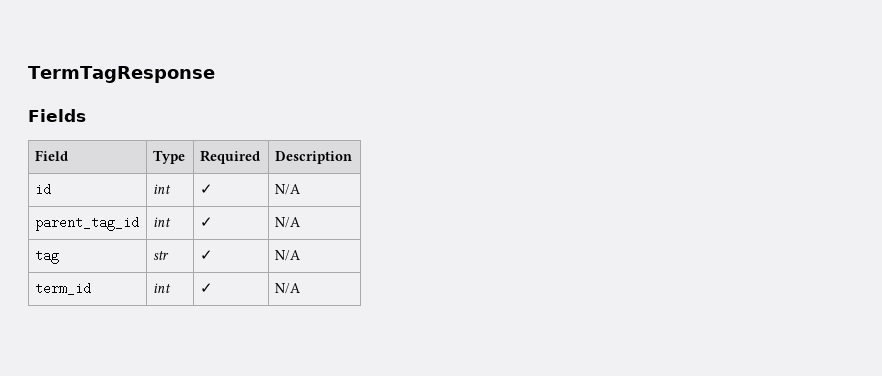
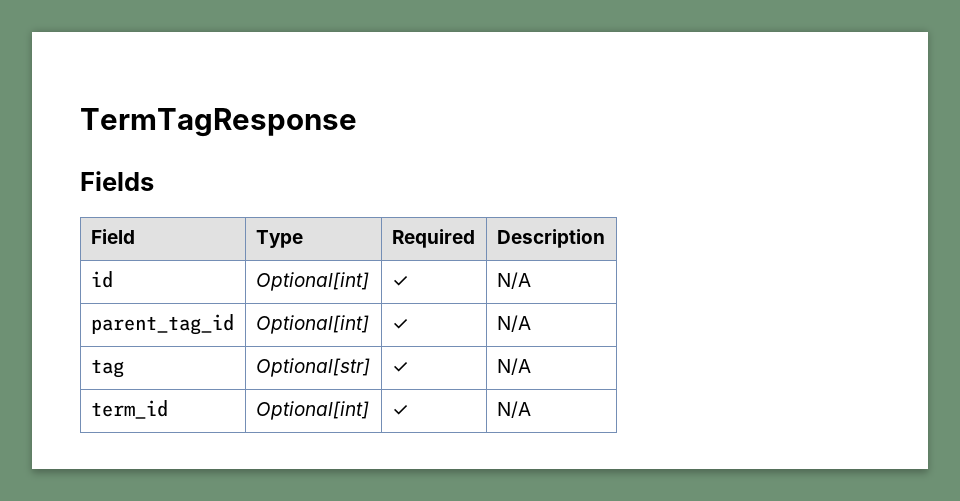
[152,184,171,194] int -> [255,272,369,291] Optional[int]
[152,217,171,227] int -> [255,315,369,334] Optional[int]
[152,251,169,260] str -> [255,358,370,377] Optional[str]
[152,283,171,293] int -> [255,401,369,420] Optional[int]

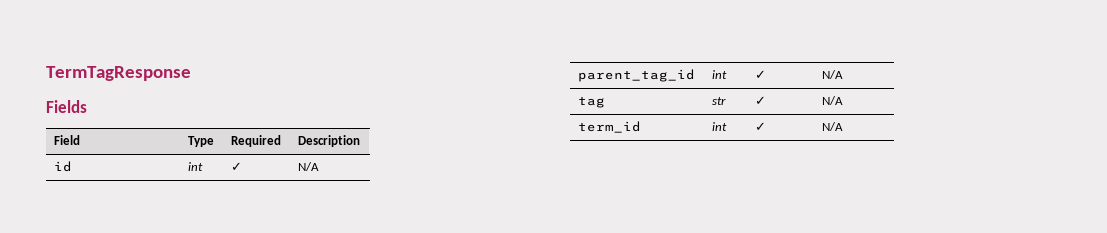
[255,272,369,291] Optional[int] -> [188,162,204,171] int
[255,315,369,334] Optional[int] -> [712,70,728,79] int
[255,358,370,377] Optional[str] -> [712,97,727,105] str
[255,401,369,420] Optional[int] -> [712,122,728,131] int

